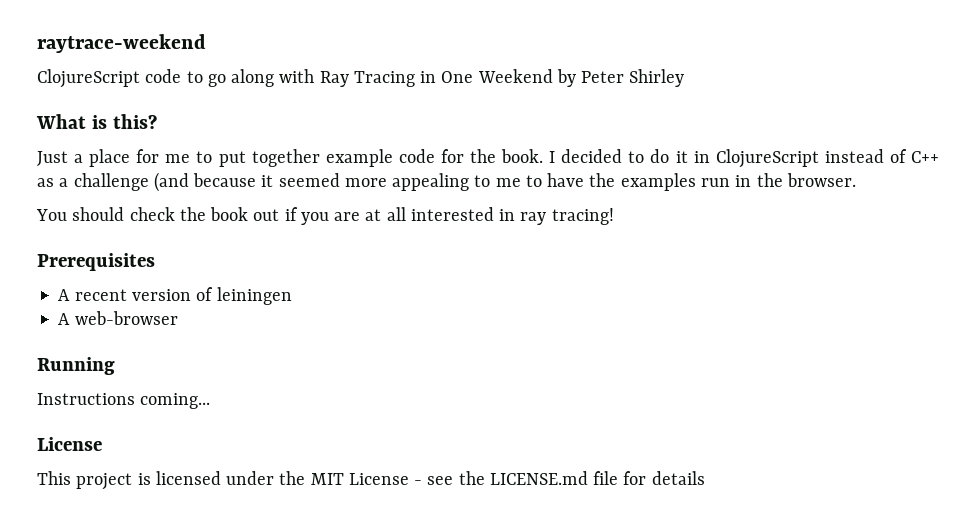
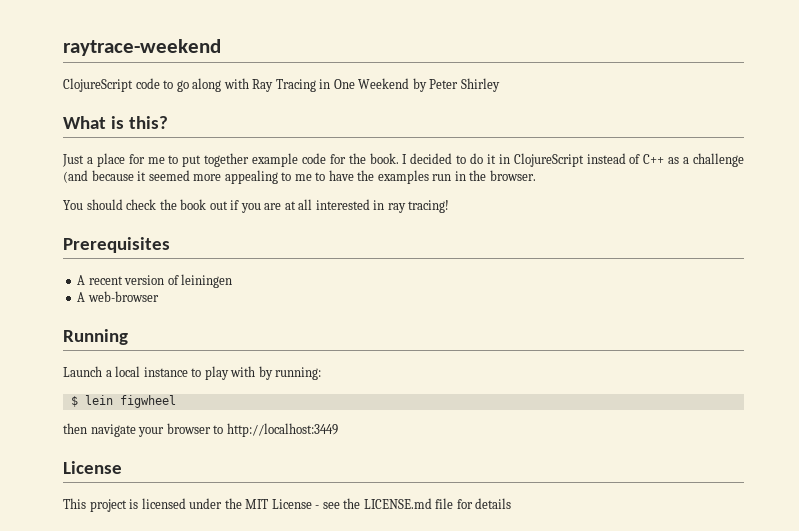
[37,393,211,409] Instructions coming... -> [63,366,322,380] [70,395,176,408] [63,423,338,437] Launch a local instance to play with by running: // $ lein figwheel // then navigate your browser to http://localhost:3449

